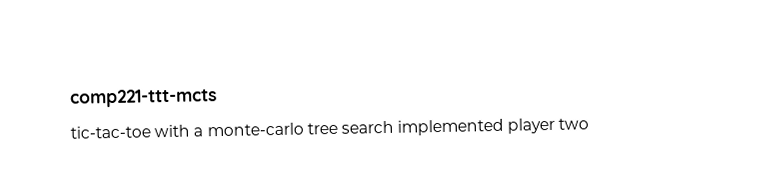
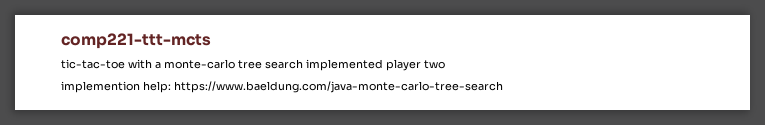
(590, 124) none -> [61,81,503,93] // implemention help: https://www.baeldung.com/java-monte-carlo-tree-search

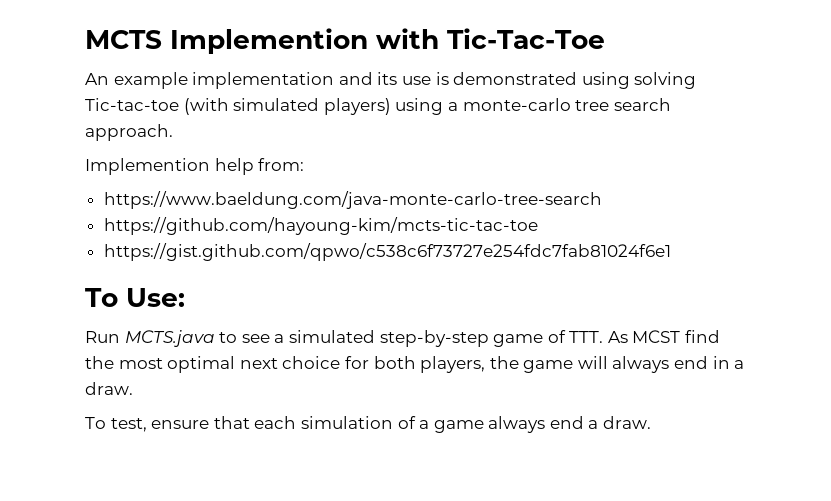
[61,33,211,49] [61,59,445,71] [61,81,503,93] comp221-ttt-mcts // tic-tac-toe with a monte-carlo tree search implemented player two // implemention help: https://www.baeldung.com/java-monte-carlo-tree-search -> [85,28,605,54] [85,72,697,89] [85,98,671,115] [85,124,173,141] [85,158,305,175] [103,191,602,209] [103,217,538,235] [103,243,671,261] [85,288,185,307] [85,330,721,347] [85,356,745,373] [85,382,133,395] [85,416,652,433] MCTS Implemention with Tic-Tac-Toe // An example implementation and its use is demonstrated using solving Tic-tac-toe (with simulated players) using a monte-carlo tree search approach. // Implemention help from: // https://www.baeldung.com/java-monte-carlo-tree-search // https://github.com/hayoung-kim/mcts-tic-tac-toe // https://gist.github.com/qpwo/c538c6f73727e254fdc7fab81024f6e1 // To Use: // Run MCTS.java to see a simulated step-by-step game of TTT. As MCST find the most optimal next choice for both players, the game will always end in a draw. // To test, ensure that each simulation of a game always end a draw.

